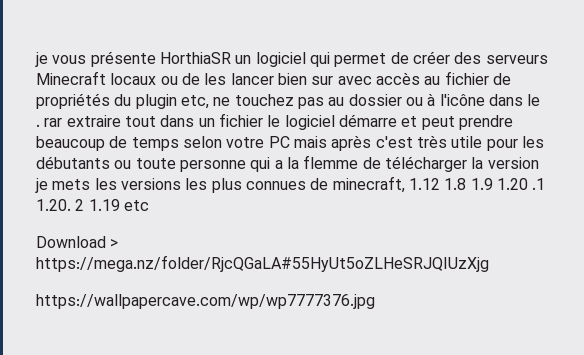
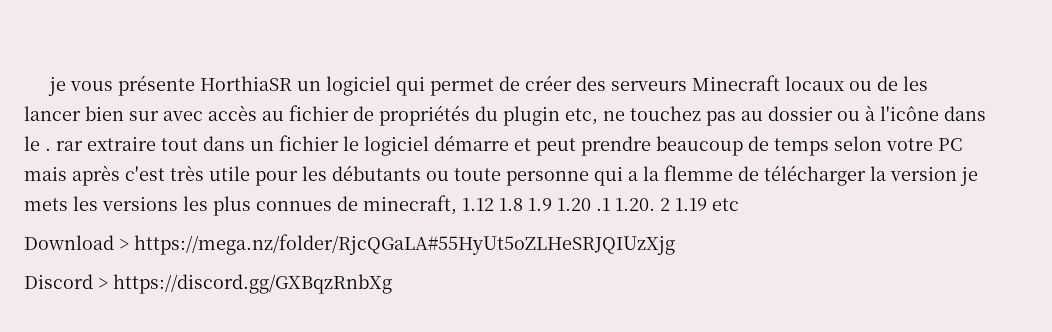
[36,294,375,309] https://wallpapercave.com/wp/wp7777376.jpg -> [24,274,392,294] Discord > https://discord.gg/GXBqzRnbXg

